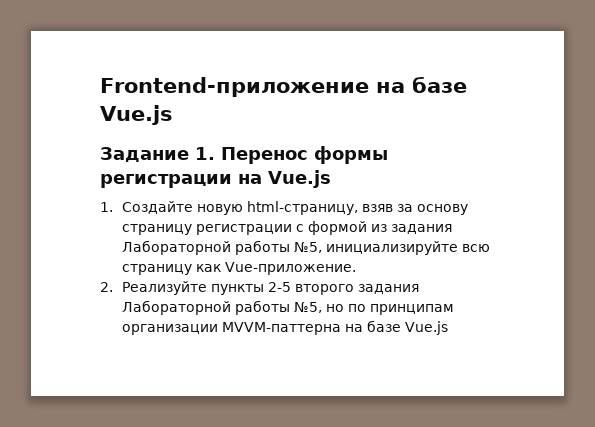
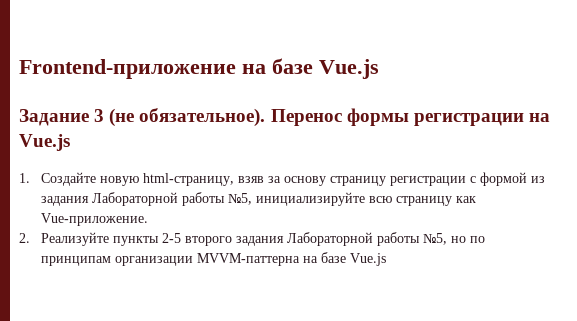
[195,147,215,160] 1. -> [94,108,266,127] 3 (не обязательное).

